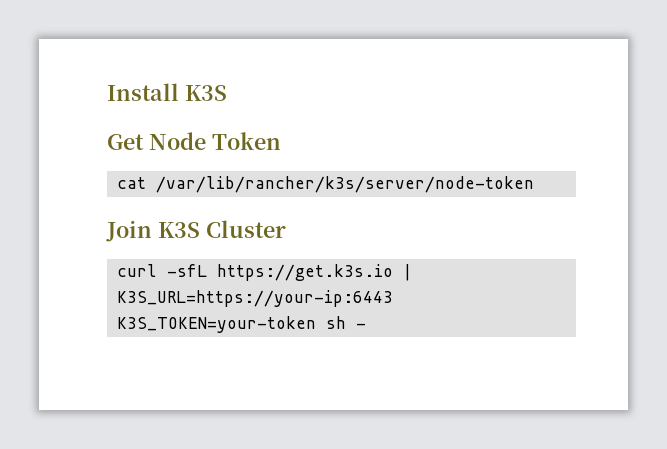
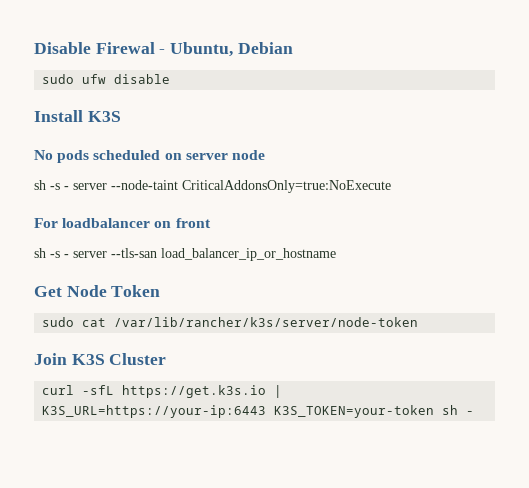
[107,83,227,101] Install K3S -> [34,42,293,57] [42,74,171,84] [34,110,121,122] [34,150,265,163] [34,180,391,193] [34,218,211,228] [34,248,336,261] Disable Firewal - Ubuntu, Debian // sudo ufw disable // Install K3S // No pods scheduled on server node // sh -s - server --node-taint CriticalAddonsOnly=true:NoExecute // For loadbalancer on front // sh -s - server --tls-san load_balancer_ip_or_hostname
(281, 141) none -> [42,317,75,327] sudo

